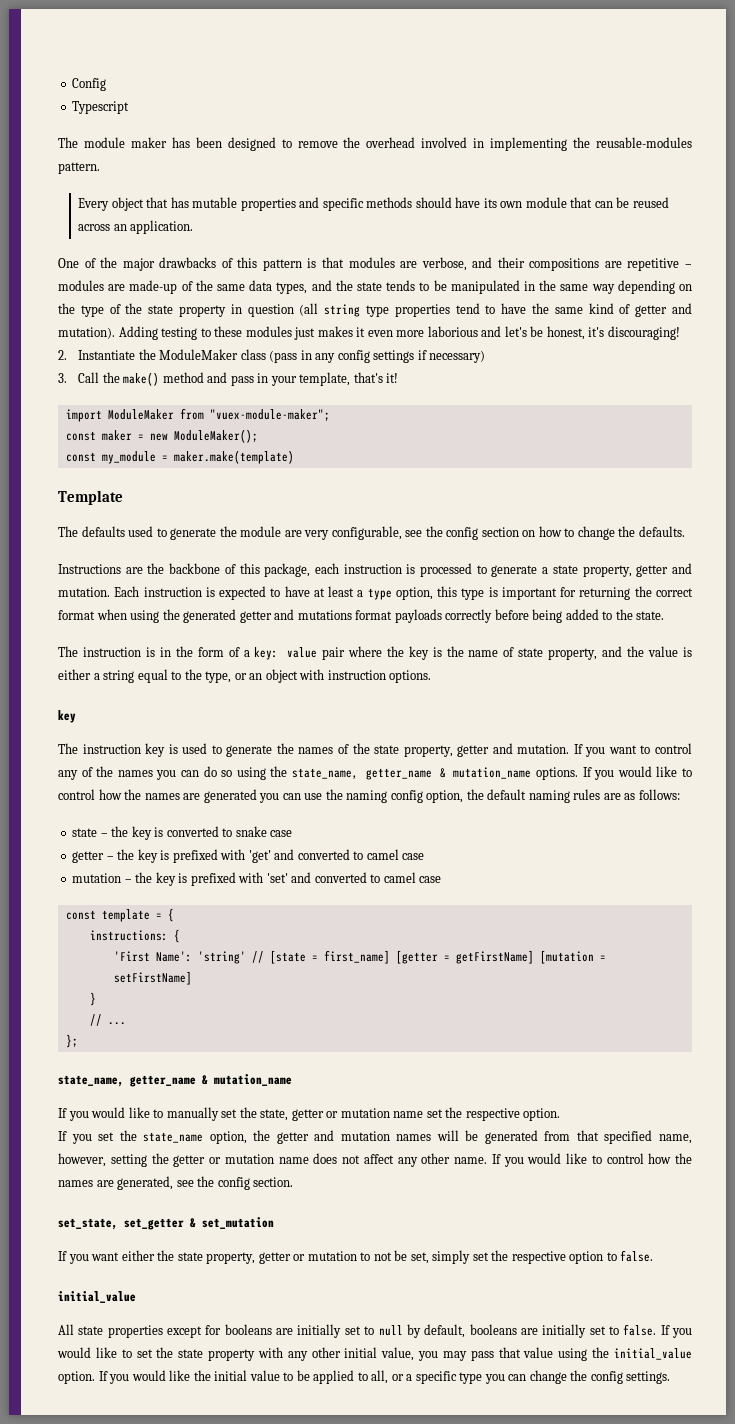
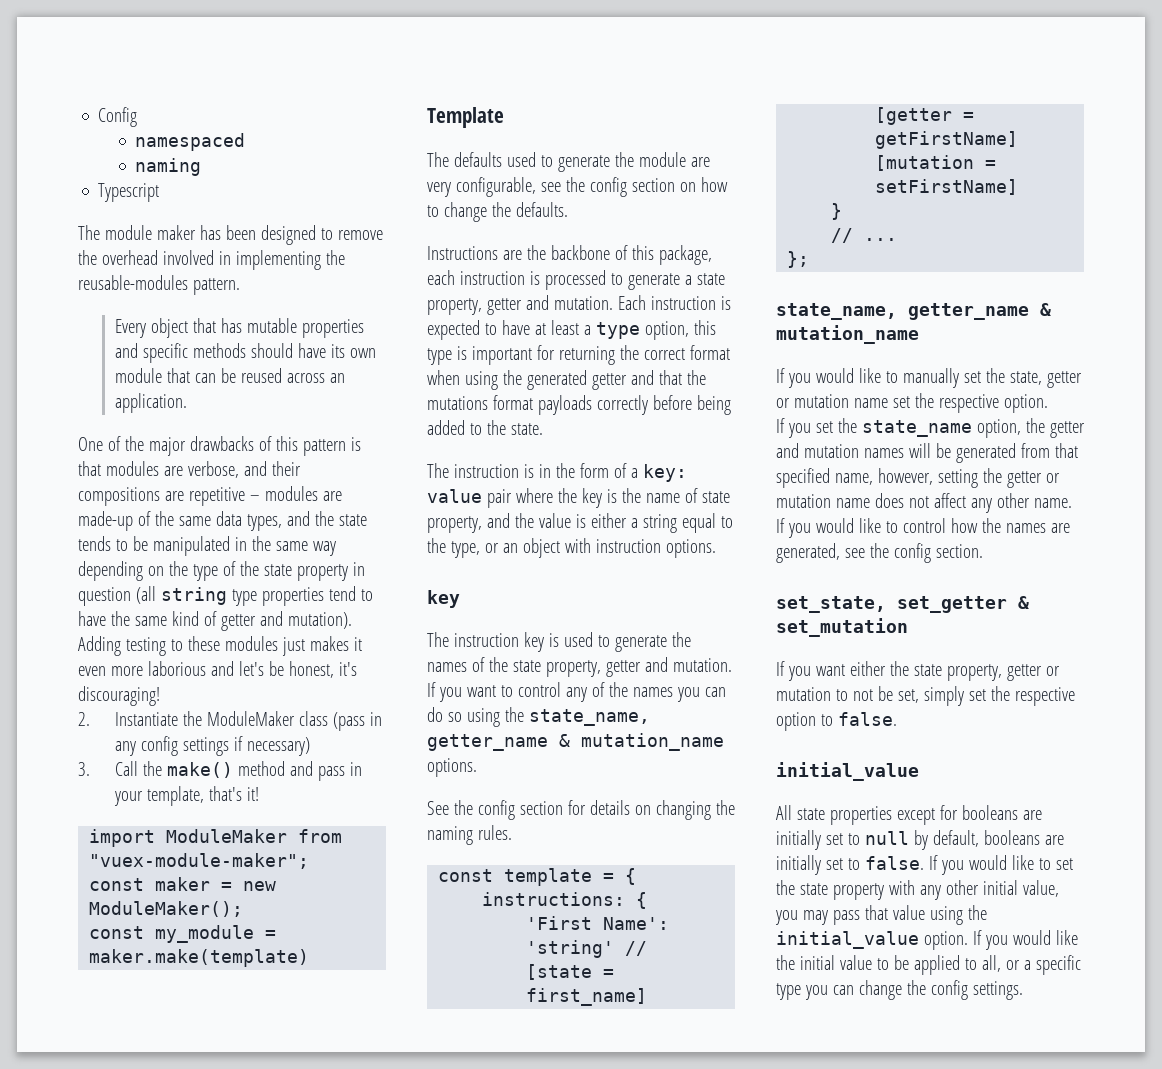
(107, 84) none -> [135,133,246,151] [135,158,202,176] // namespaced // naming
(295, 614) none -> [658,370,706,385] that the
[582,766,693,780] [58,789,680,803] [72,826,293,840] [72,849,425,863] [72,872,442,886] If you would like to control how the names are generated you can use the naming config option, the default naming rules are as follows: // state – the key is converted to snake case // getter – the key is prefixed with 'get' and converted to camel case // mutation – the key is prefixed with 'set' and converted to camel case -> [427,800,735,820] [427,825,512,845] // See the config section for details on changing the naming rules.

